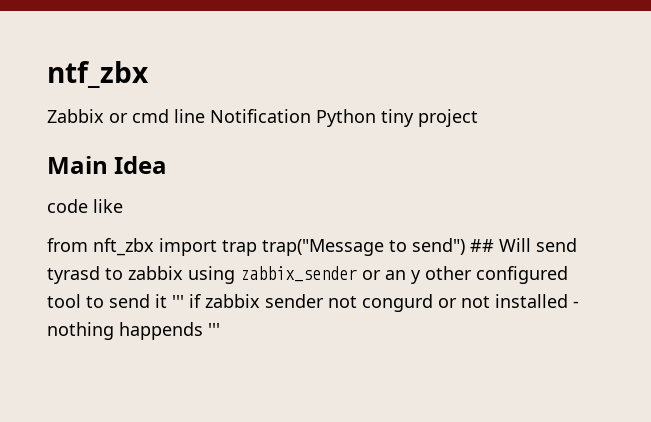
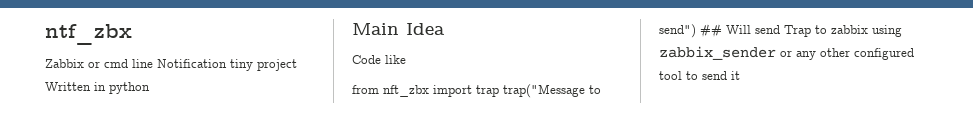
[316,109,376,127] Python -> (227, 63) none
(478, 118) none -> [45,82,150,94] Written in python
[47,199,88,213] code -> [352,55,381,64] Code
[47,266,100,284] tyrasd -> [784,25,811,37] Trap
[385,270,421,284] an y -> [796,51,816,60] any
[172,294,579,312] [47,322,220,340] ''' if zabbix sender not congurd or not installed - nothing happends ''' -> (740, 75) none

